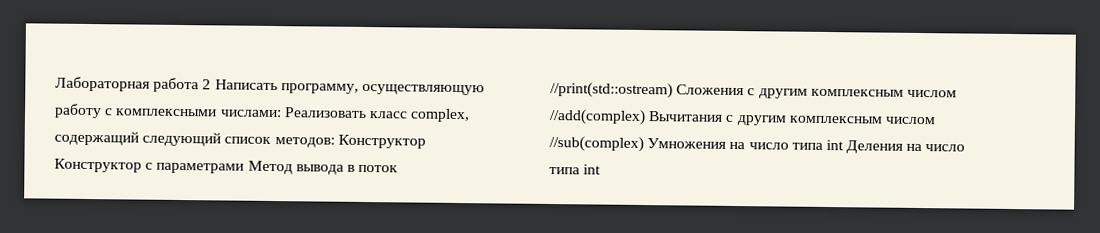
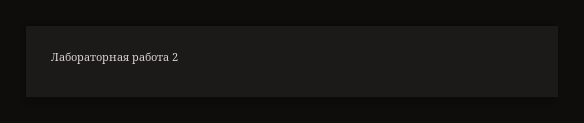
[214,79,485,96] [54,103,471,123] [54,130,426,149] [54,158,399,175] [550,82,957,99] [549,109,936,126] [549,135,966,154] [549,164,602,175] Написать программу, осуществляющую работу с комплексными числами: Реализовать класс complex, содержащий следующий список методов: Конструктор Конструктор с параметрами Метод вывода в поток //print(std::ostream) Сложения с другим комплексным числом //add(complex) Вычитания с другим комплексным числом //sub(complex) Умножения на число типа int Деления на число типа int -> (178, 57) none

